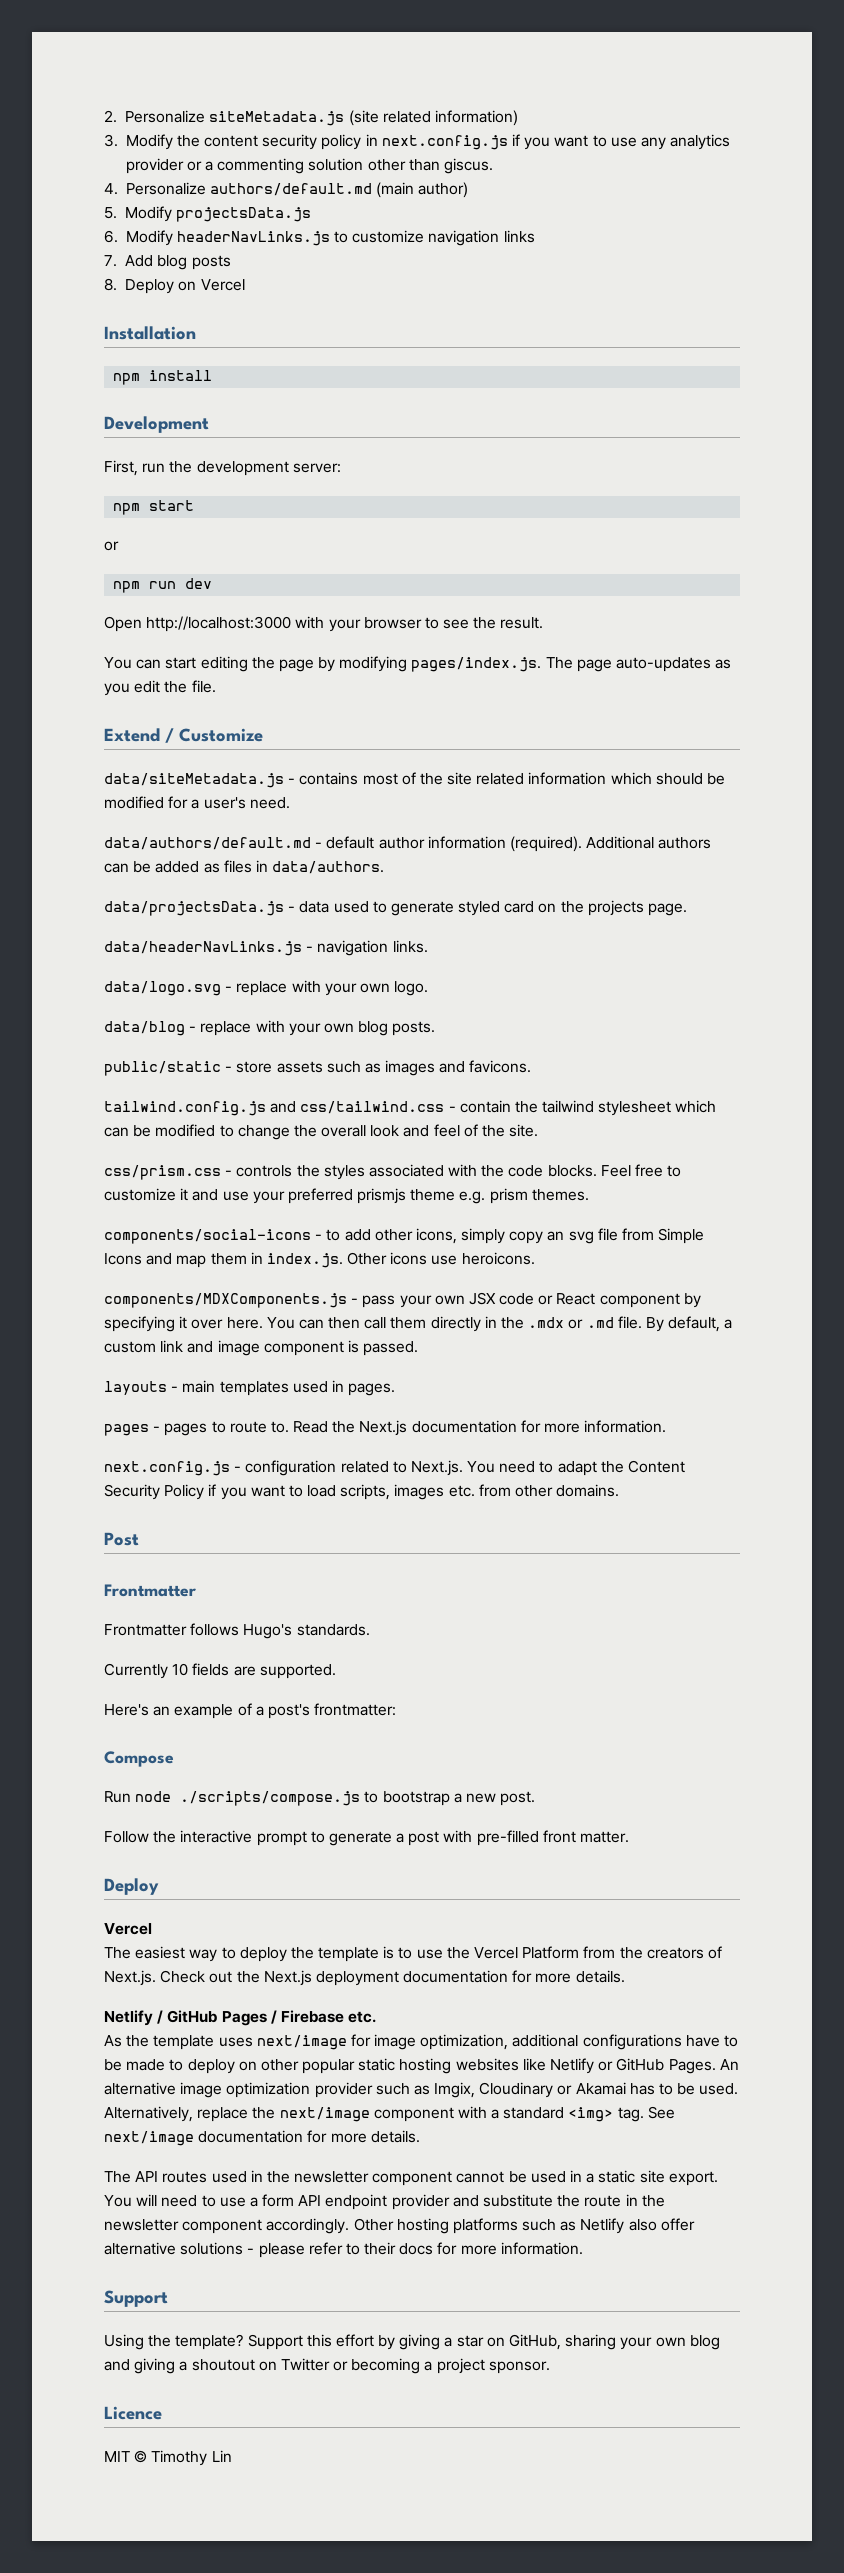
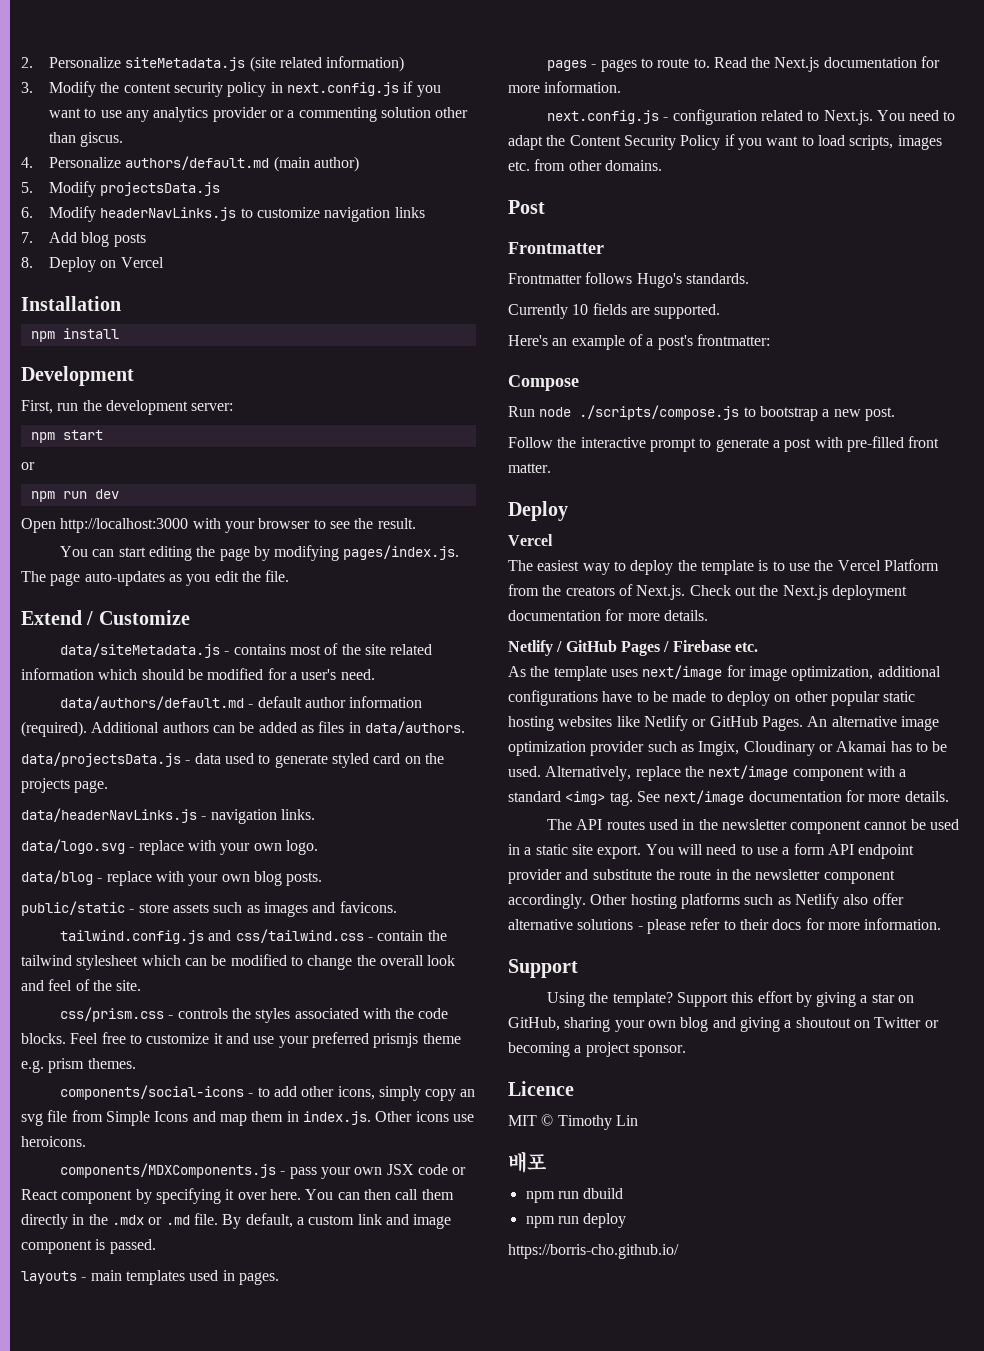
(232, 2456) none -> [508,1151,546,1173] [525,1188,624,1203] [525,1213,627,1228] [508,1244,679,1259] // 배포 // npm run dbuild // npm run deploy // https://borris-cho.github.io/

